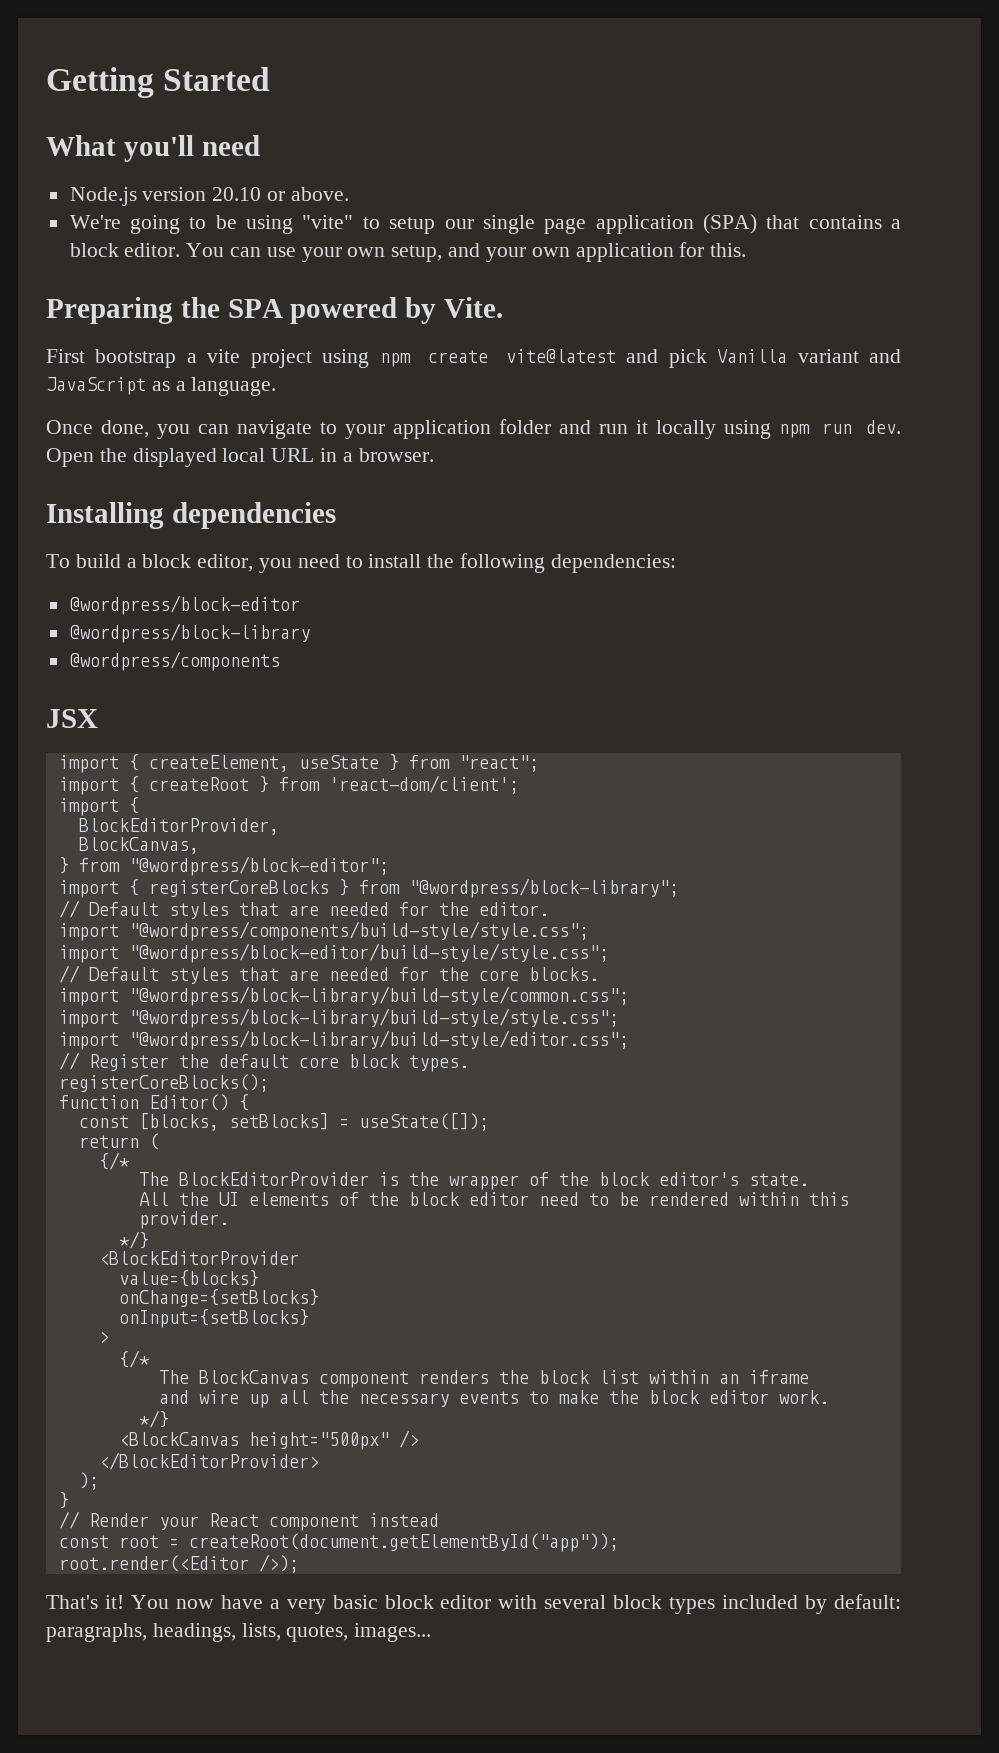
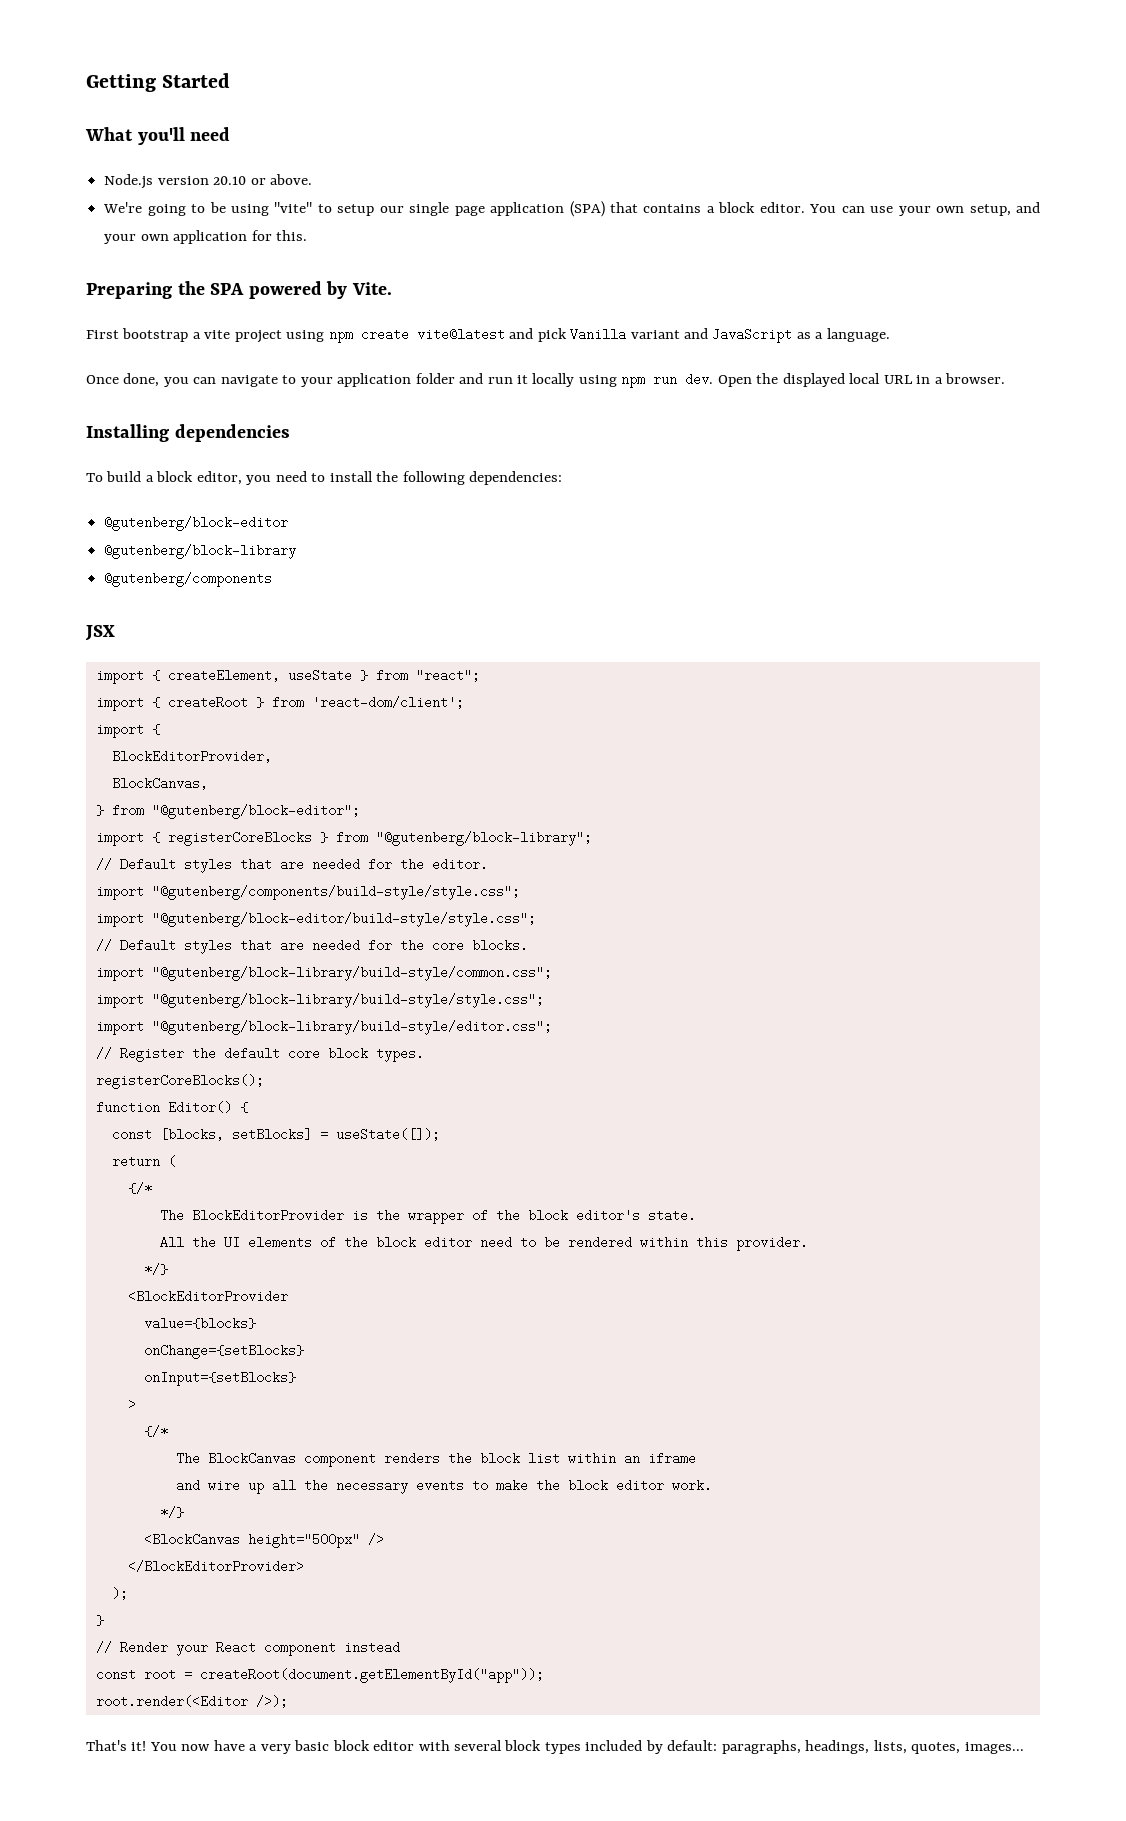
[69,595,300,615] [69,623,310,643] [69,651,280,671] @wordpress/block-editor // @wordpress/block-library // @wordpress/components -> [104,516,289,531] [104,544,297,559] [104,572,273,587] @gutenberg/block-editor // @gutenberg/block-library // @gutenberg/components
[128,856,389,876] "@wordpress/block-editor"; -> [151,804,360,819] "@gutenberg/block-editor";
[408,878,679,898] "@wordpress/block-library"; -> [375,831,592,846] "@gutenberg/block-library";
[128,921,589,941] [58,943,609,963] "@wordpress/components/build-style/style.css"; // import "@wordpress/block-editor/build-style/style.css"; -> [151,885,520,900] [95,912,536,927] "@gutenberg/components/build-style/style.css"; // import "@gutenberg/block-editor/build-style/style.css";
[128,986,629,1006] [58,1008,619,1028] [58,1030,629,1050] "@wordpress/block-library/build-style/common.css"; // import "@wordpress/block-library/build-style/style.css"; // import "@wordpress/block-library/build-style/editor.css"; -> [151,966,552,981] [95,993,544,1008] [95,1020,552,1035] "@gutenberg/block-library/build-style/common.css"; // import "@gutenberg/block-library/build-style/style.css"; // import "@gutenberg/block-library/build-style/editor.css";

